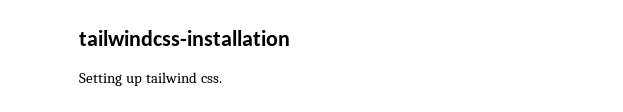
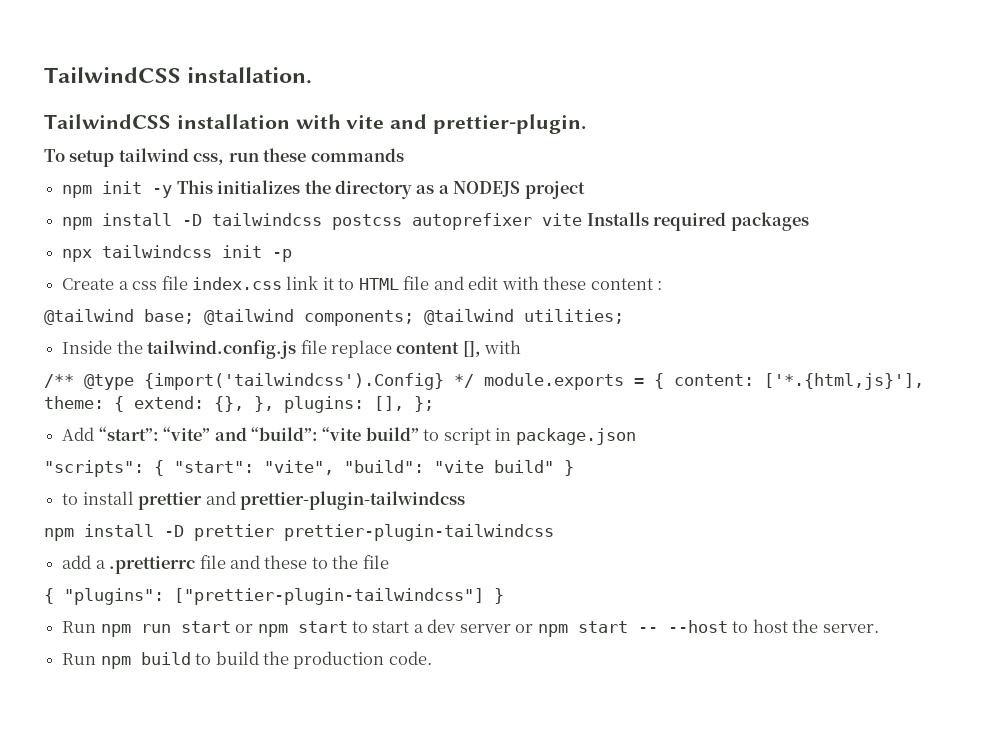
[79,30,290,46] [79,72,222,86] tailwindcss-installation // Setting up tailwind css. -> [44,67,313,84] [44,114,587,134] [44,148,404,167] [62,180,585,199] [62,212,809,231] [62,245,293,262] [62,276,662,290] [44,309,624,326] [62,340,522,359] [44,373,924,390] [44,396,434,413] [62,427,636,445] [44,460,574,477] [62,491,465,510] [44,524,554,541] [62,555,389,574] [44,588,504,605] [62,619,879,637] [62,651,432,669] TailwindCSS installation. // TailwindCSS installation with vite and prettier-plugin. // To setup tailwind css, run these commands // npm init -y This initializes the directory as a NODEJS project // npm install -D tailwindcss postcss autoprefixer vite Installs required packages // npx tailwindcss init -p // Create a css file index.css link it to HTML file and edit with these content : // @tailwind base; @tailwind components; @tailwind utilities; // Inside the tailwind.config.js file replace content [], with // /** @type {import('tailwindcss').Config} */ module.exports = { content: ['*.{html,js}'], theme: { extend: {}, }, plugins: [], }; // Add “start”: “vite” and “build”: “vite build” to script in package.json // "scripts": { "start": "vite", "build": "vite build" } // to install prettier and prettier-plugin-tailwindcss // npm install -D prettier prettier-plugin-tailwindcss // add a .prettierrc file and these to the file // { "plugins": ["prettier-plugin-tailwindcss"] } // Run npm run start or npm start to start a dev server or npm start -- --host to host the server. // Run npm build to build the production code.

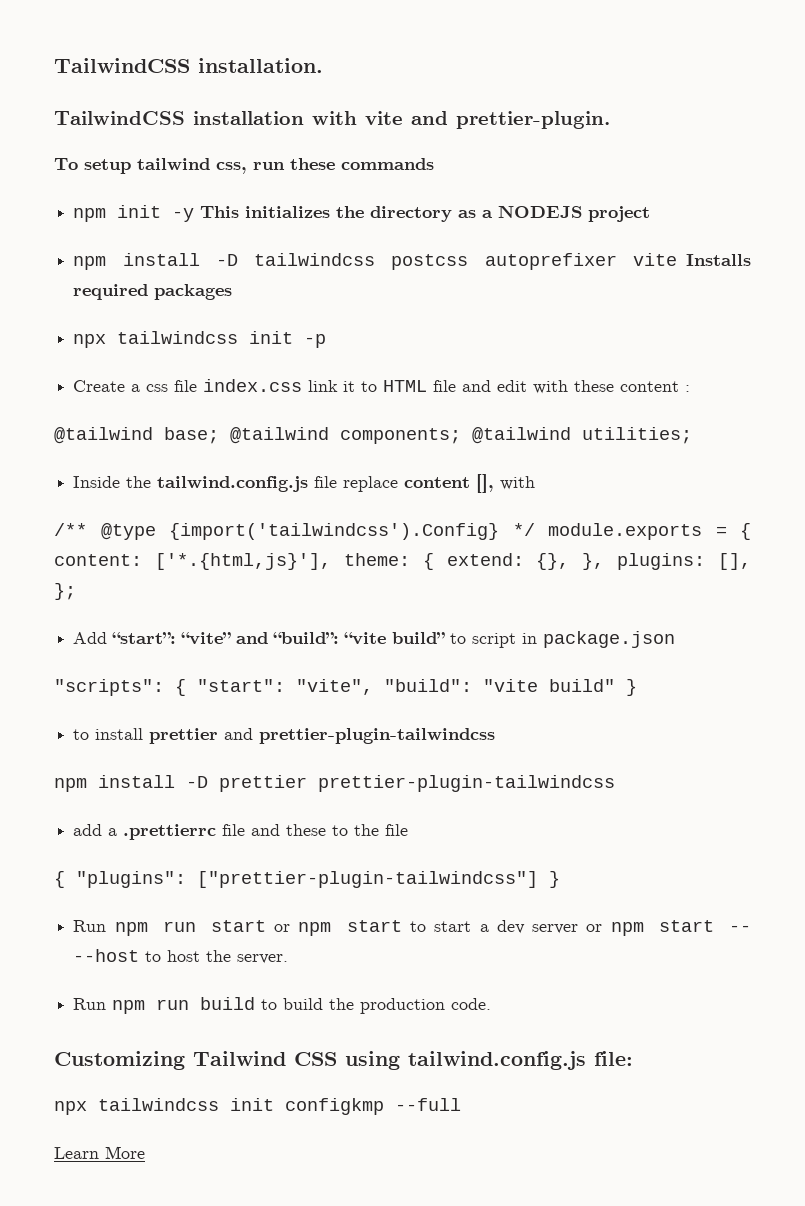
(131, 662) none -> [156,999,190,1010] run
(432, 658) none -> [54,1051,633,1070] [54,1098,461,1115] [54,1146,145,1159] // Customizing Tailwind CSS using tailwind.config.js file: // npx tailwindcss init configkmp --full // Learn More

